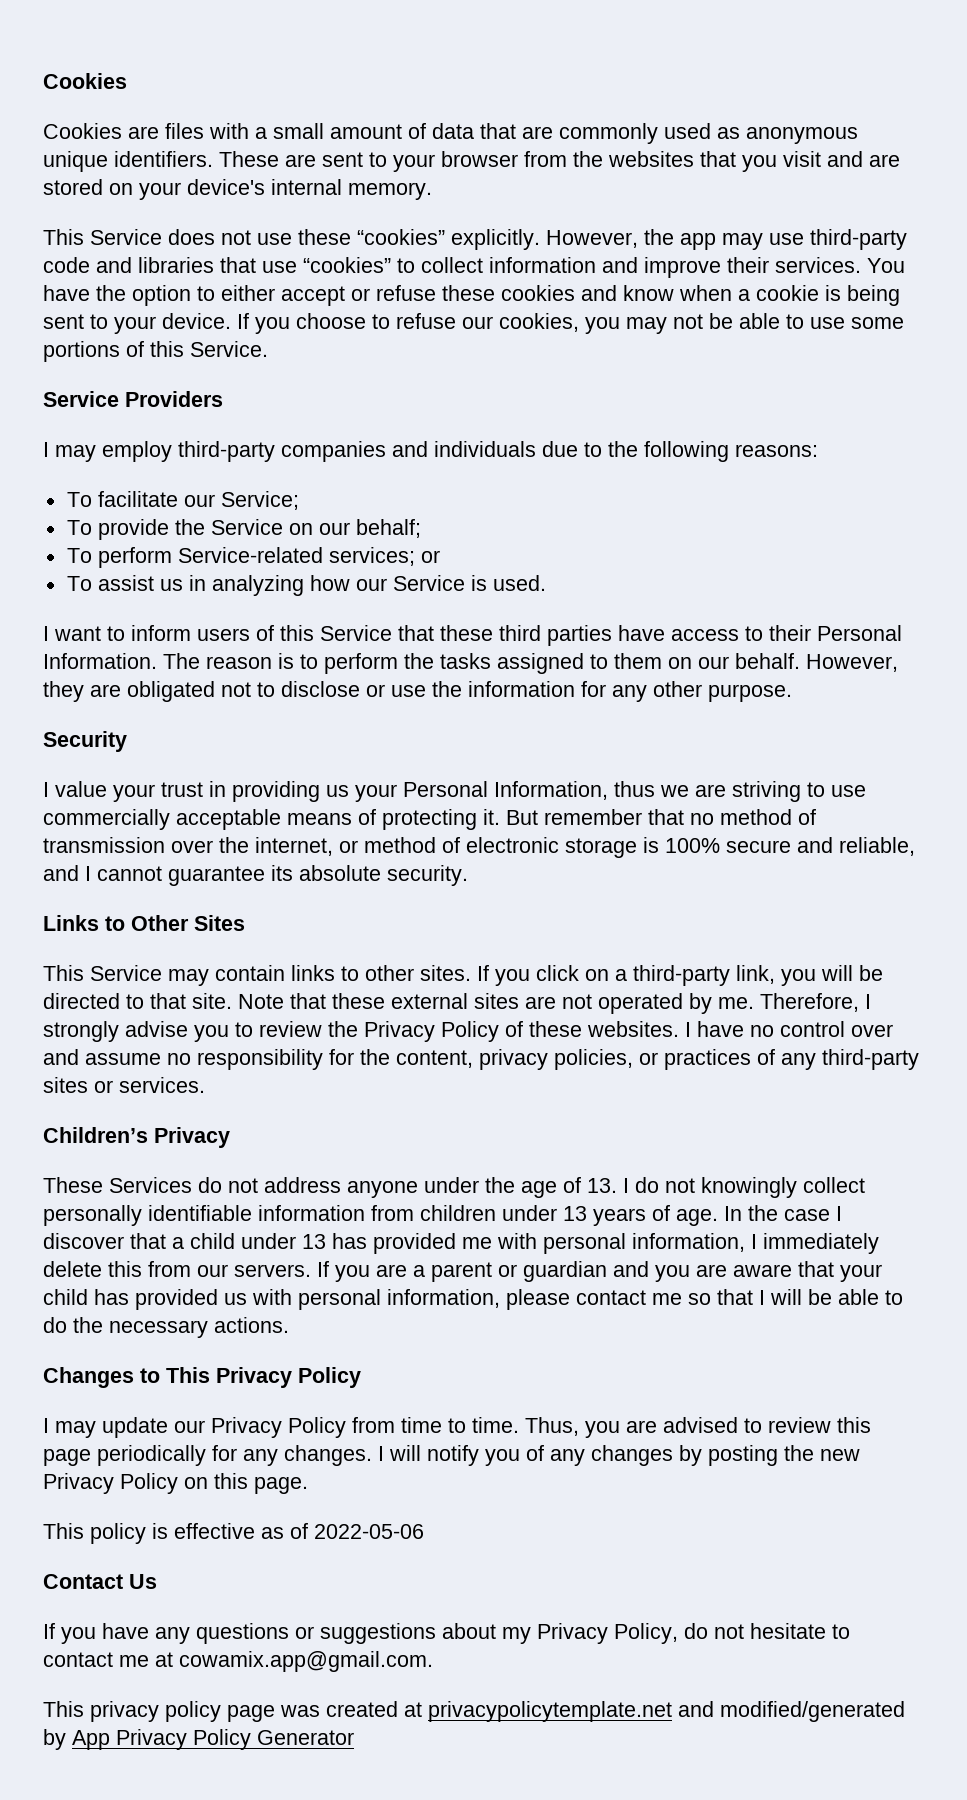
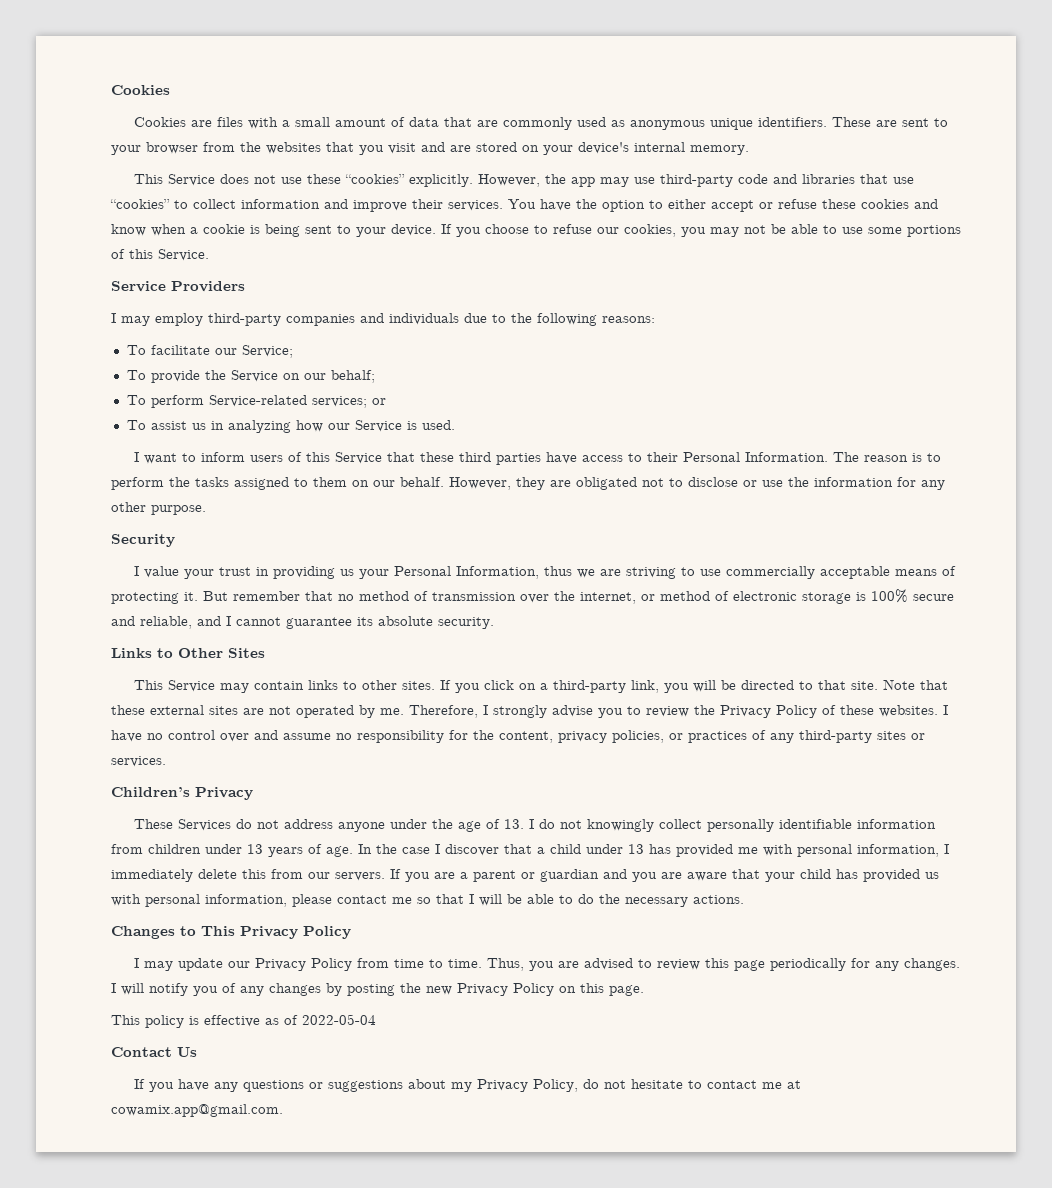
[314,1524,424,1539] 2022-05-06 -> [302,1014,376,1025] 2022-05-04
[43,1701,905,1722] [43,1729,354,1750] // This privacy policy page was created at privacypolicytemplate.net and modified/generated by App Privacy Policy Generator -> (283, 1110) none

